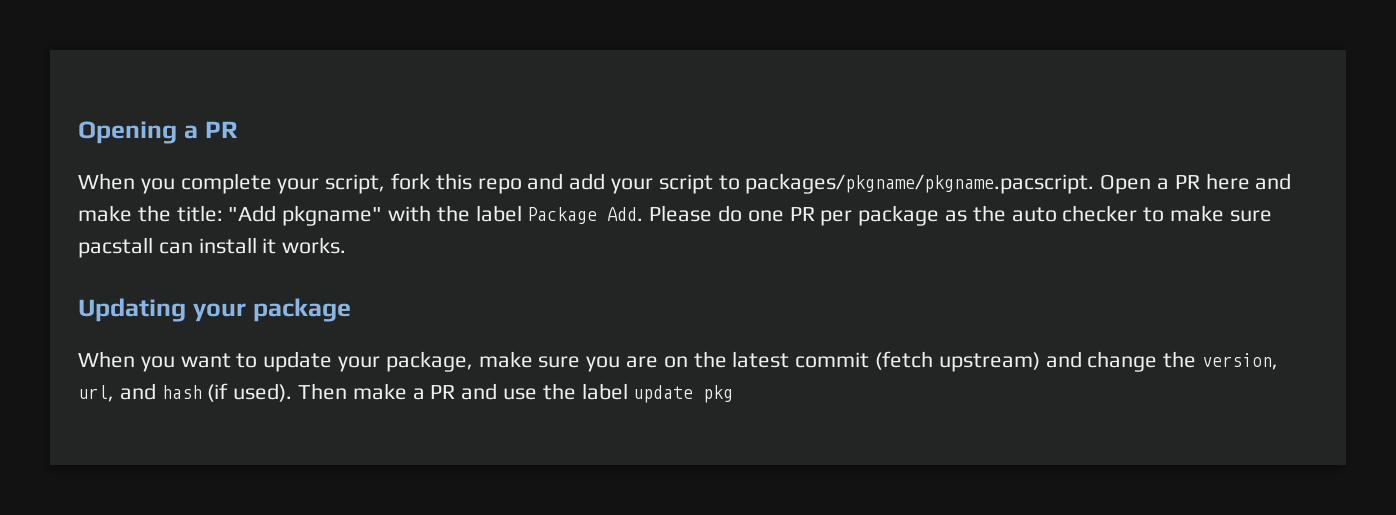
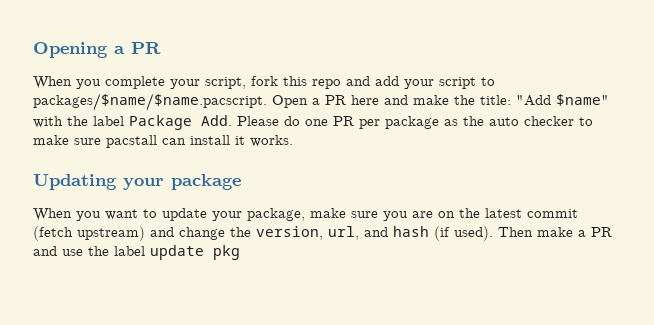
[745,173,1095,194] packages/pkgname/pkgname.pacscript. -> [33,93,267,111] packages/$name/$name.pacscript.
[282,205,383,226] pkgname" -> [556,94,609,106] $name"

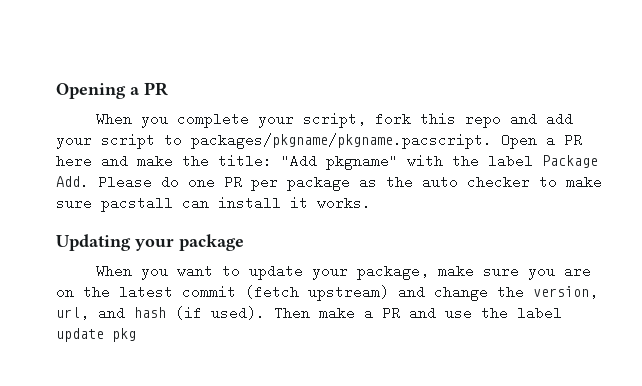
[33,93,267,111] packages/$name/$name.pacscript. -> [191,133,492,149] packages/pkgname/pkgname.pacscript.
[556,94,609,106] $name" -> [326,154,398,170] pkgname"

